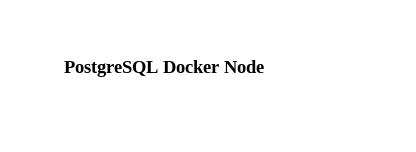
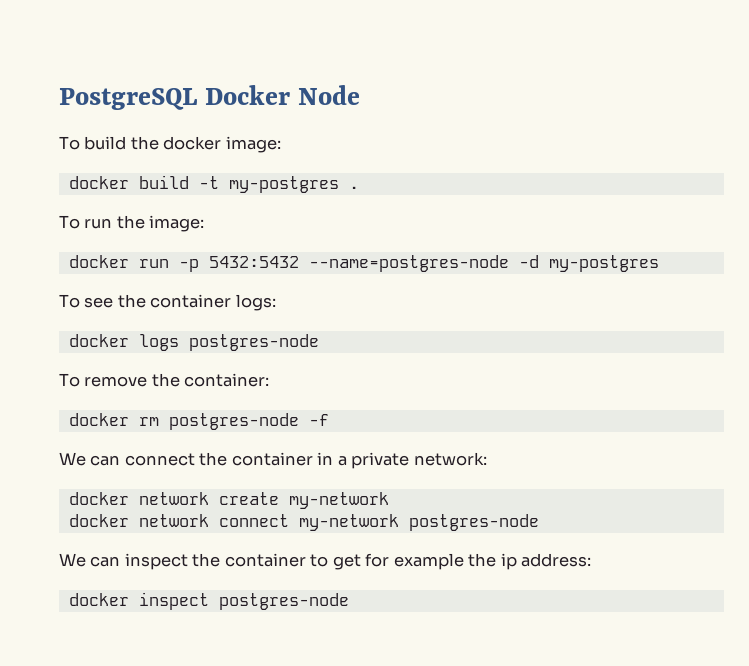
(264, 66) none -> [59,136,281,153] [68,175,359,193] [59,215,205,232] [68,255,659,272] [59,294,276,311] [68,334,319,351] [59,373,270,387] [68,413,329,430] [59,452,487,469] [68,492,389,509] [68,514,539,531] [59,553,592,570] [68,592,349,610] // To build the docker image: // docker build -t my-postgres . // To run the image: // docker run -p 5432:5432 --name=postgres-node -d my-postgres // To see the container logs: // docker logs postgres-node // To remove the container: // docker rm postgres-node -f // We can connect the container in a private network: // docker network create my-network // docker network connect my-network postgres-node // We can inspect the container to get for example the ip address: // docker inspect postgres-node

